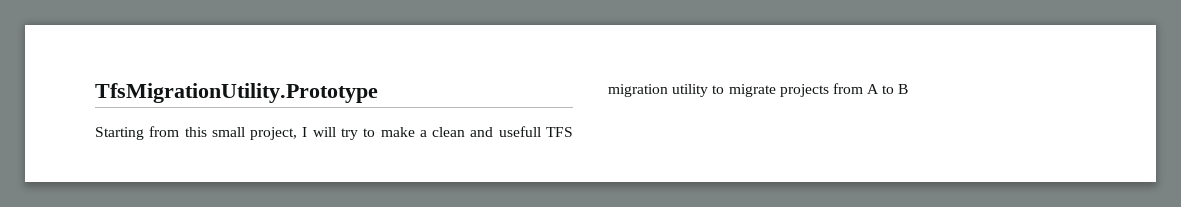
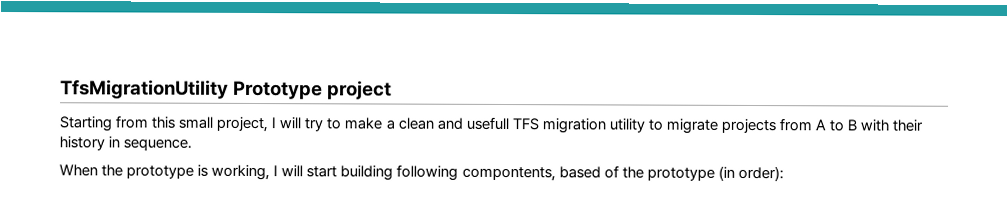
[95,83,378,103] TfsMigrationUtility.Prototype -> [60,79,393,100] TfsMigrationUtility Prototype project
(909, 89) none -> [860,119,924,132] [59,136,193,151] [59,164,784,182] with their history in sequence. // When the prototype is working, I will start building following compontents, based of the prototype (in order):

